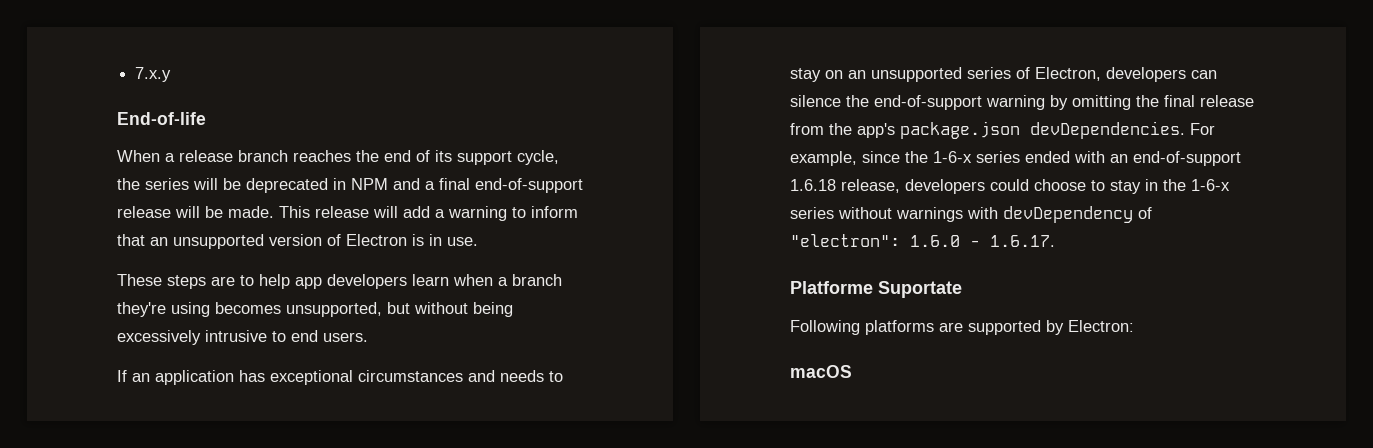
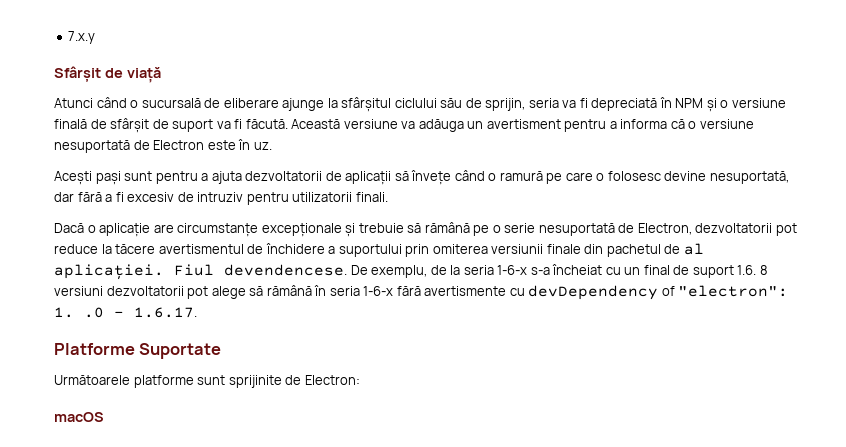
[117,112,206,125] [117,150,559,165] [117,178,583,193] [117,206,578,221] [117,234,478,249] [117,274,562,289] [117,302,513,317] [117,330,368,345] [117,370,563,385] [790,67,1217,82] [790,95,1254,110] [790,121,1215,139] [790,151,1241,166] [790,179,1230,194] [790,207,998,222] End-of-life // When a release branch reaches the end of its support cycle, the series will be deprecated in NPM and a final end-of-support release will be made. This release will add a warning to inform that an unsupported version of Electron is in use. // These steps are to help app developers learn when a branch they're using becomes unsupported, but without being excessively intrusive to end users. // If an application has exceptional circumstances and needs to stay on an unsupported series of Electron, developers can silence the end-of-support warning by omitting the final release from the app's package.json devDependencies. For example, since the 1-6-x series ended with an end-of-support 1.6.18 release, developers could choose to stay in the 1-6-x series without warnings with -> [54,66,161,83] [54,97,786,112] [54,118,754,133] [54,139,272,153] [54,170,789,185] [54,192,388,205] [54,222,797,237] [54,243,704,257] [54,264,768,280] [54,285,525,299] Sfârșit de viață // Atunci când o sucursală de eliberare ajunge la sfârșitul ciclului său de sprijin, seria va fi depreciată în NPM și o versiune finală de sfârșit de suport va fi făcută. Această versiune va adăuga un avertisment pentru a informa că o versiune nesuportată de Electron este în uz. // Acești pași sunt pentru a ajuta dezvoltatorii de aplicații să învețe când o ramură pe care o folosesc devine nesuportată, dar fără a fi excesiv de intruziv pentru utilizatorii finali. // Dacă o aplicație are circumstanțe excepționale și trebuie să rămână pe o serie nesuportată de Electron, dezvoltatorii pot reduce la tăcere avertismentul de închidere a suportului prin omiterea versiunii finale din pachetul de al aplicației. Fiul devendencese. De exemplu, de la seria 1-6-x s-a încheiat cu un final de suport 1.6. 8 versiuni dezvoltatorii pot alege să rămână în seria 1-6-x fără avertismente cu
[910,235,960,247] 1.6.0 -> [54,307,104,318] 1. .0
[790,320,1064,335] Following platforms are supported by -> [54,375,302,388] Următoarele platforme sunt sprijinite de

